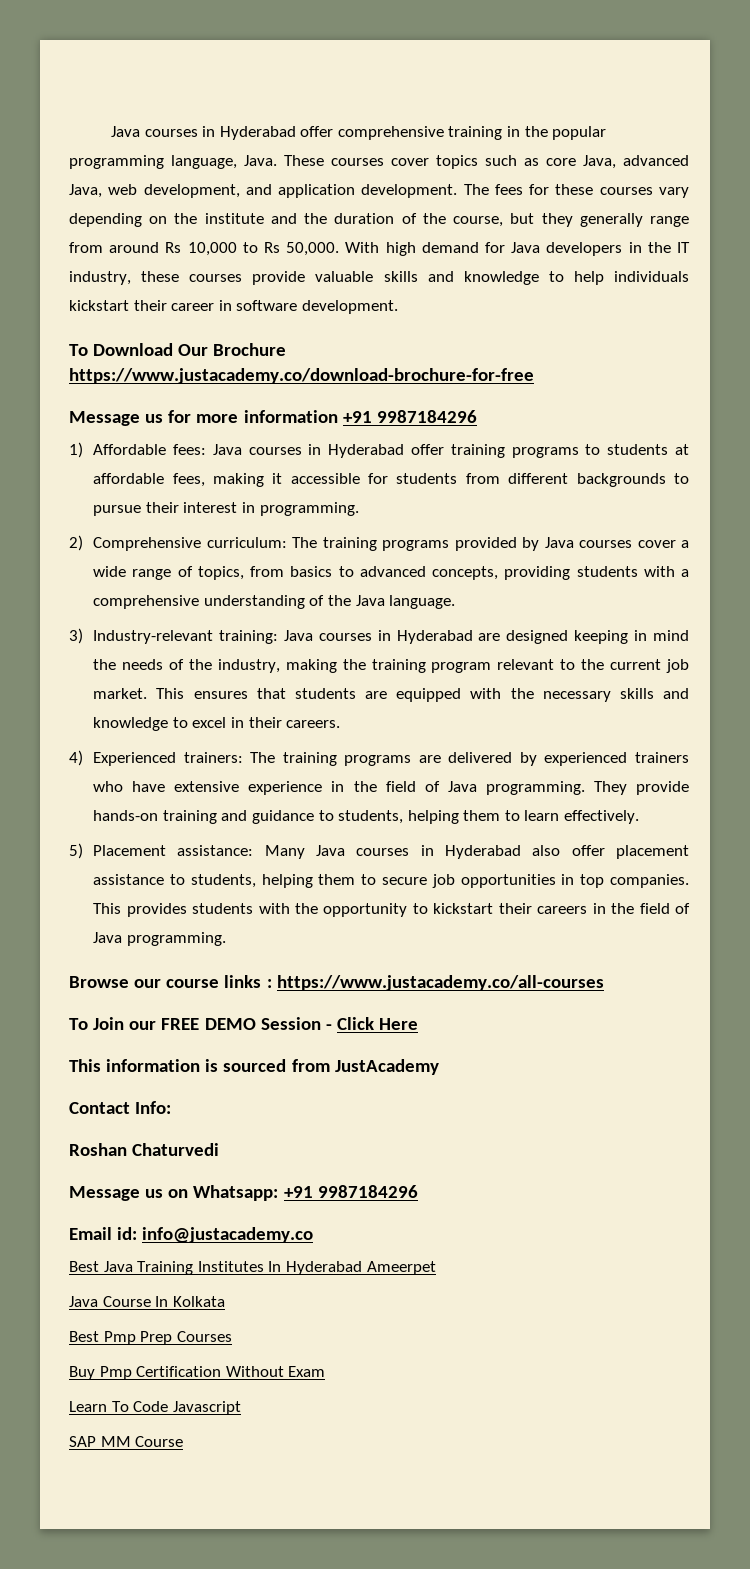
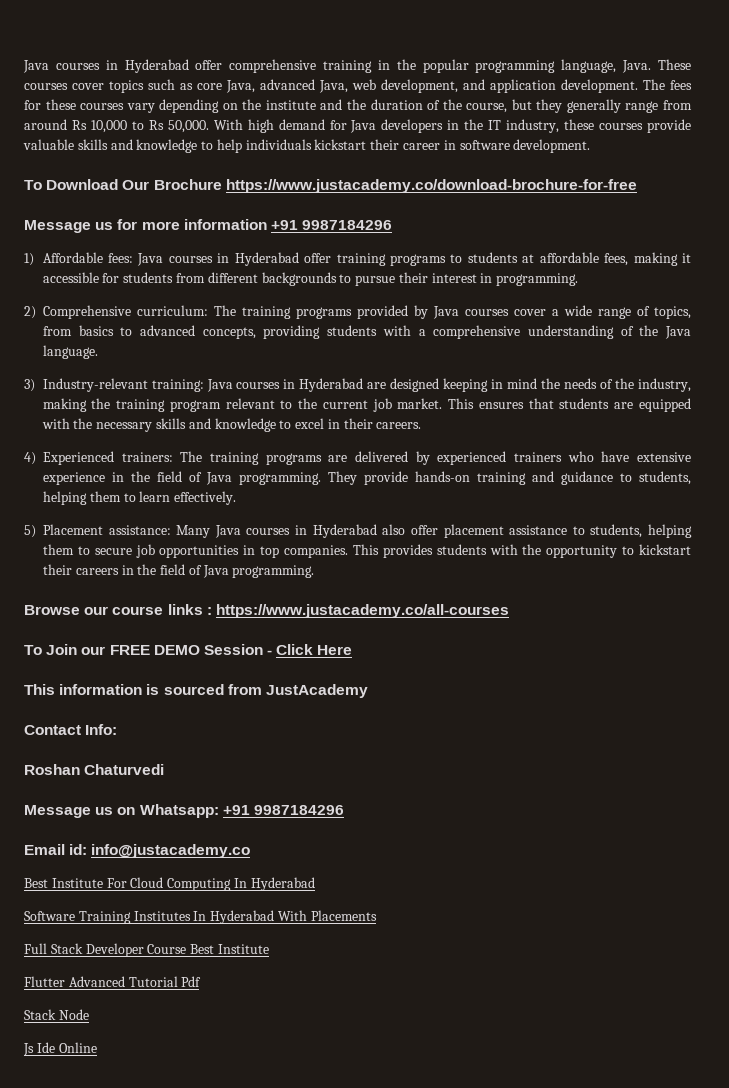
[103,1261,436,1275] [69,1296,225,1307] [69,1331,232,1345] [69,1366,326,1380] [69,1401,241,1415] [69,1436,184,1447] Java Training Institutes In Hyderabad Ameerpet // Java Course In Kolkata // Best Pmp Prep Courses // Buy Pmp Certification Without Exam // Learn To Code Javascript // SAP MM Course -> [51,877,315,891] [24,910,377,924] [24,943,269,957] [24,976,202,987] [24,1009,89,1020] [23,1042,97,1056] Institute For Cloud Computing In Hyderabad // Software Training Institutes In Hyderabad With Placements // Full Stack Developer Course Best Institute // Flutter Advanced Tutorial Pdf // Stack Node // Js Ide Online

